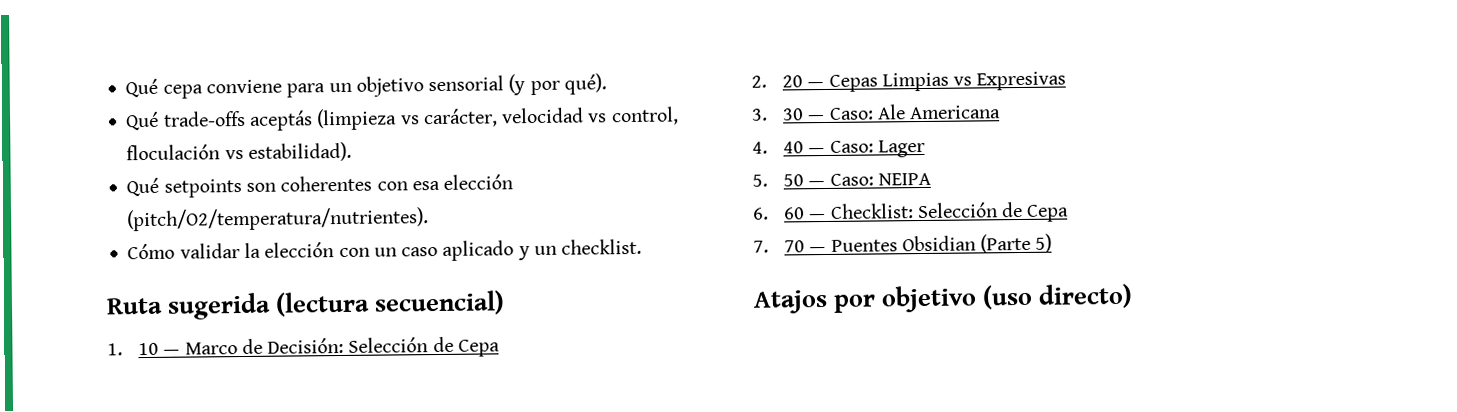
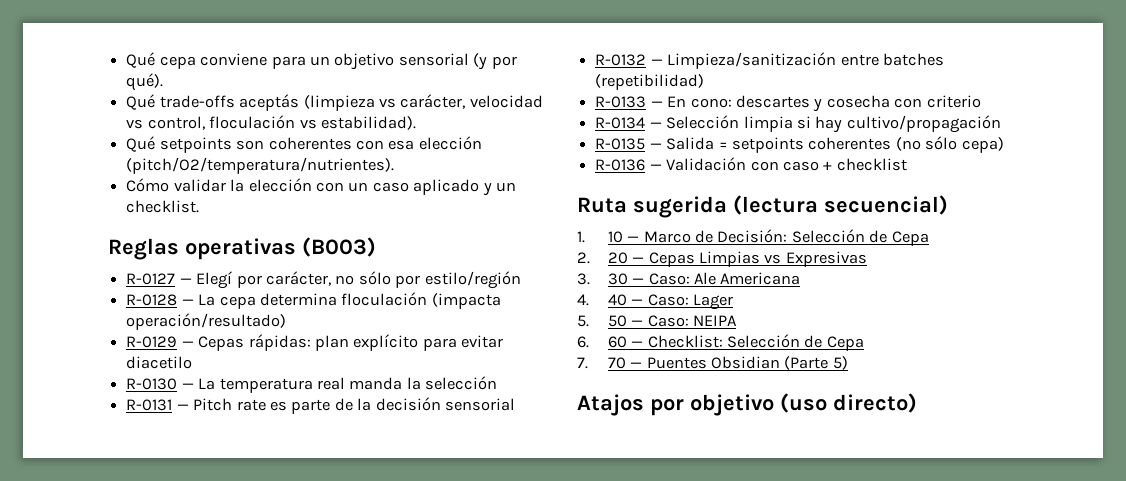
(643, 246) none -> [108,237,376,260] [126,271,521,289] [126,292,501,309] [126,313,287,330] [126,334,504,351] [126,356,193,369] [126,376,498,393] [126,397,516,414] [595,52,944,69] [595,74,705,90] [595,95,981,112] [595,115,1001,133] [595,136,1004,153] [595,157,907,171] // Reglas operativas (B003) // R-0127 — Elegí por carácter, no sólo por estilo/región // R-0128 — La cepa determina floculación (impacta operación/resultado) // R-0129 — Cepas rápidas: plan explícito para evitar diacetilo // R-0130 — La temperatura real manda la selección // R-0131 — Pitch rate es parte de la decisión sensorial // R-0132 — Limpieza/sanitización entre batches (repetibilidad) // R-0133 — En cono: descartes y cosecha con criterio // R-0134 — Selección limpia si hay cultivo/propagación // R-0135 — Salida = setpoints coherentes (no sólo cepa) // R-0136 — Validación con caso + checklist

